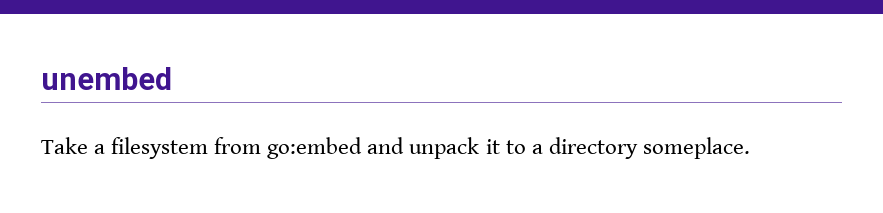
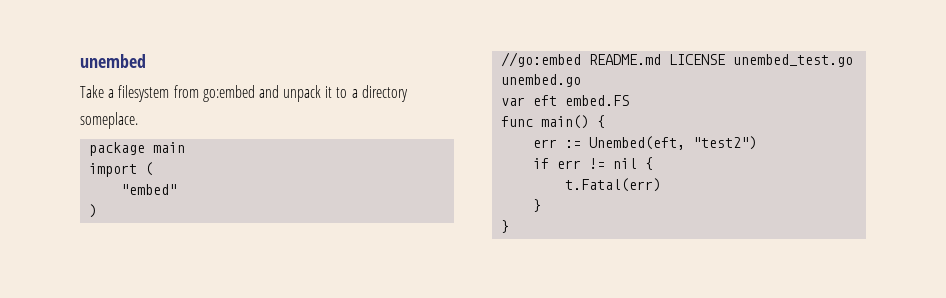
(750, 148) none -> [89,142,186,156] [89,162,154,177] [121,184,178,195] [89,204,98,218] [501,52,854,67] [501,74,582,87] [501,95,630,106] [501,115,606,129] [533,136,758,150] [533,157,654,170] [565,178,662,192] [533,199,542,212] [501,220,510,233] // package main // import ( // "embed" // ) // //go:embed README.md LICENSE unembed_test.go unembed.go // var eft embed.FS // func main() { // err := Unembed(eft, "test2") // if err != nil { // t.Fatal(err) // } // }

